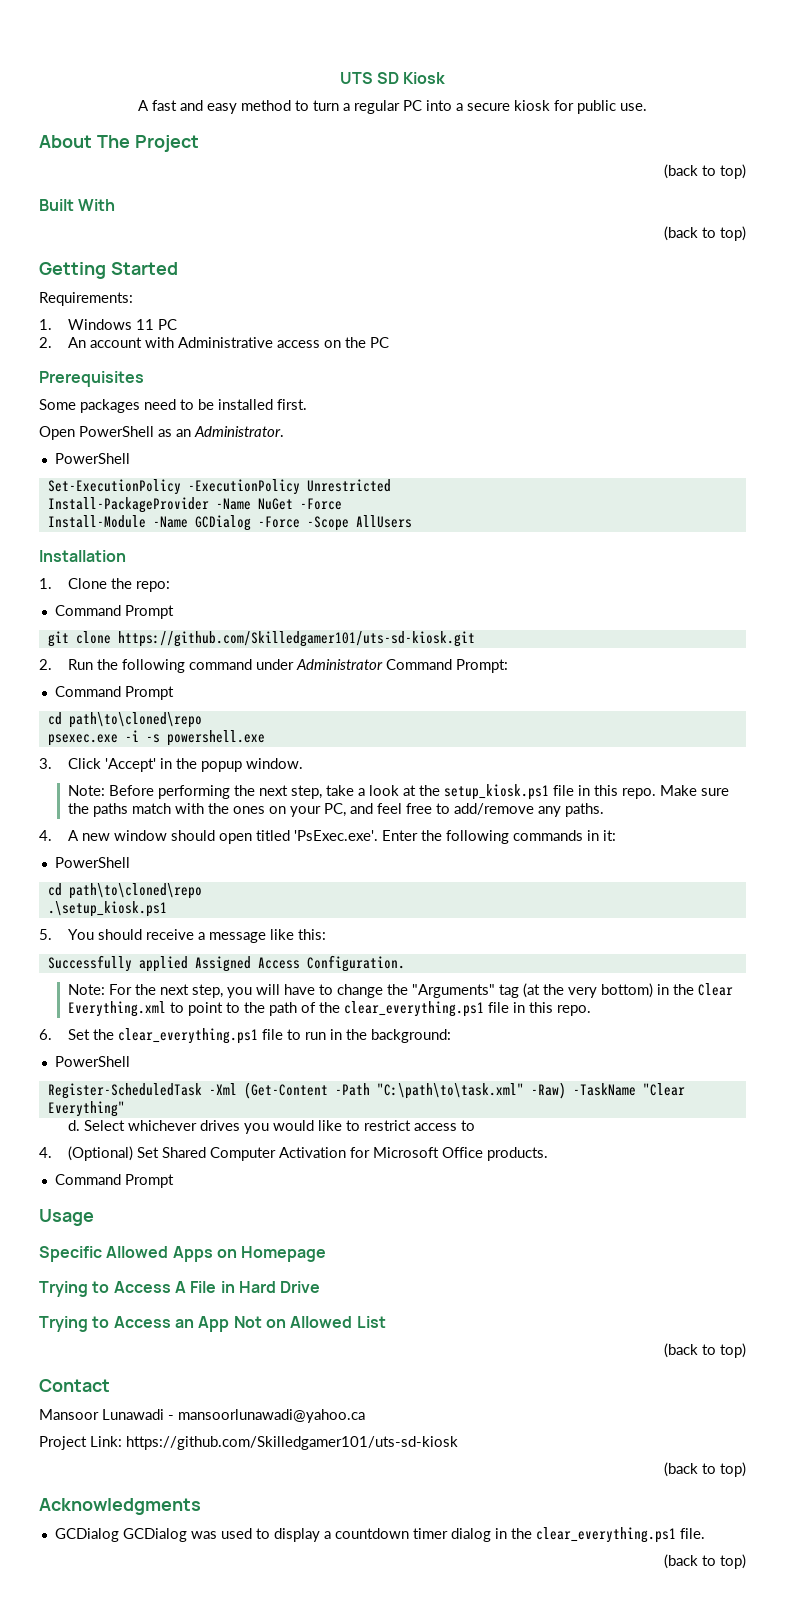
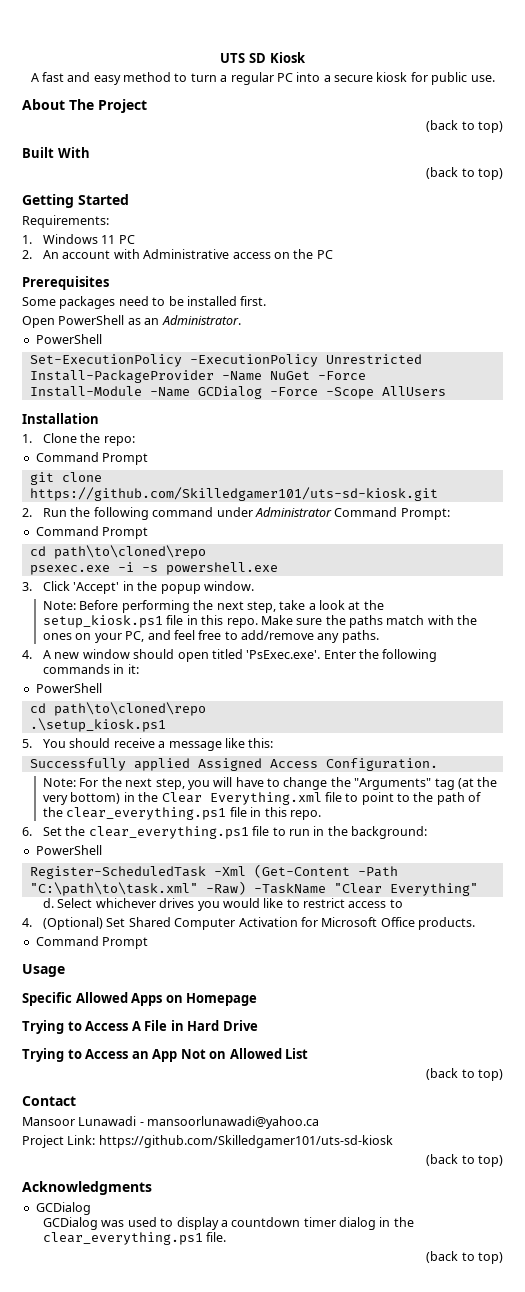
(166, 1009) none -> [324,792,342,802] file
(119, 1535) none -> (91, 1208) //

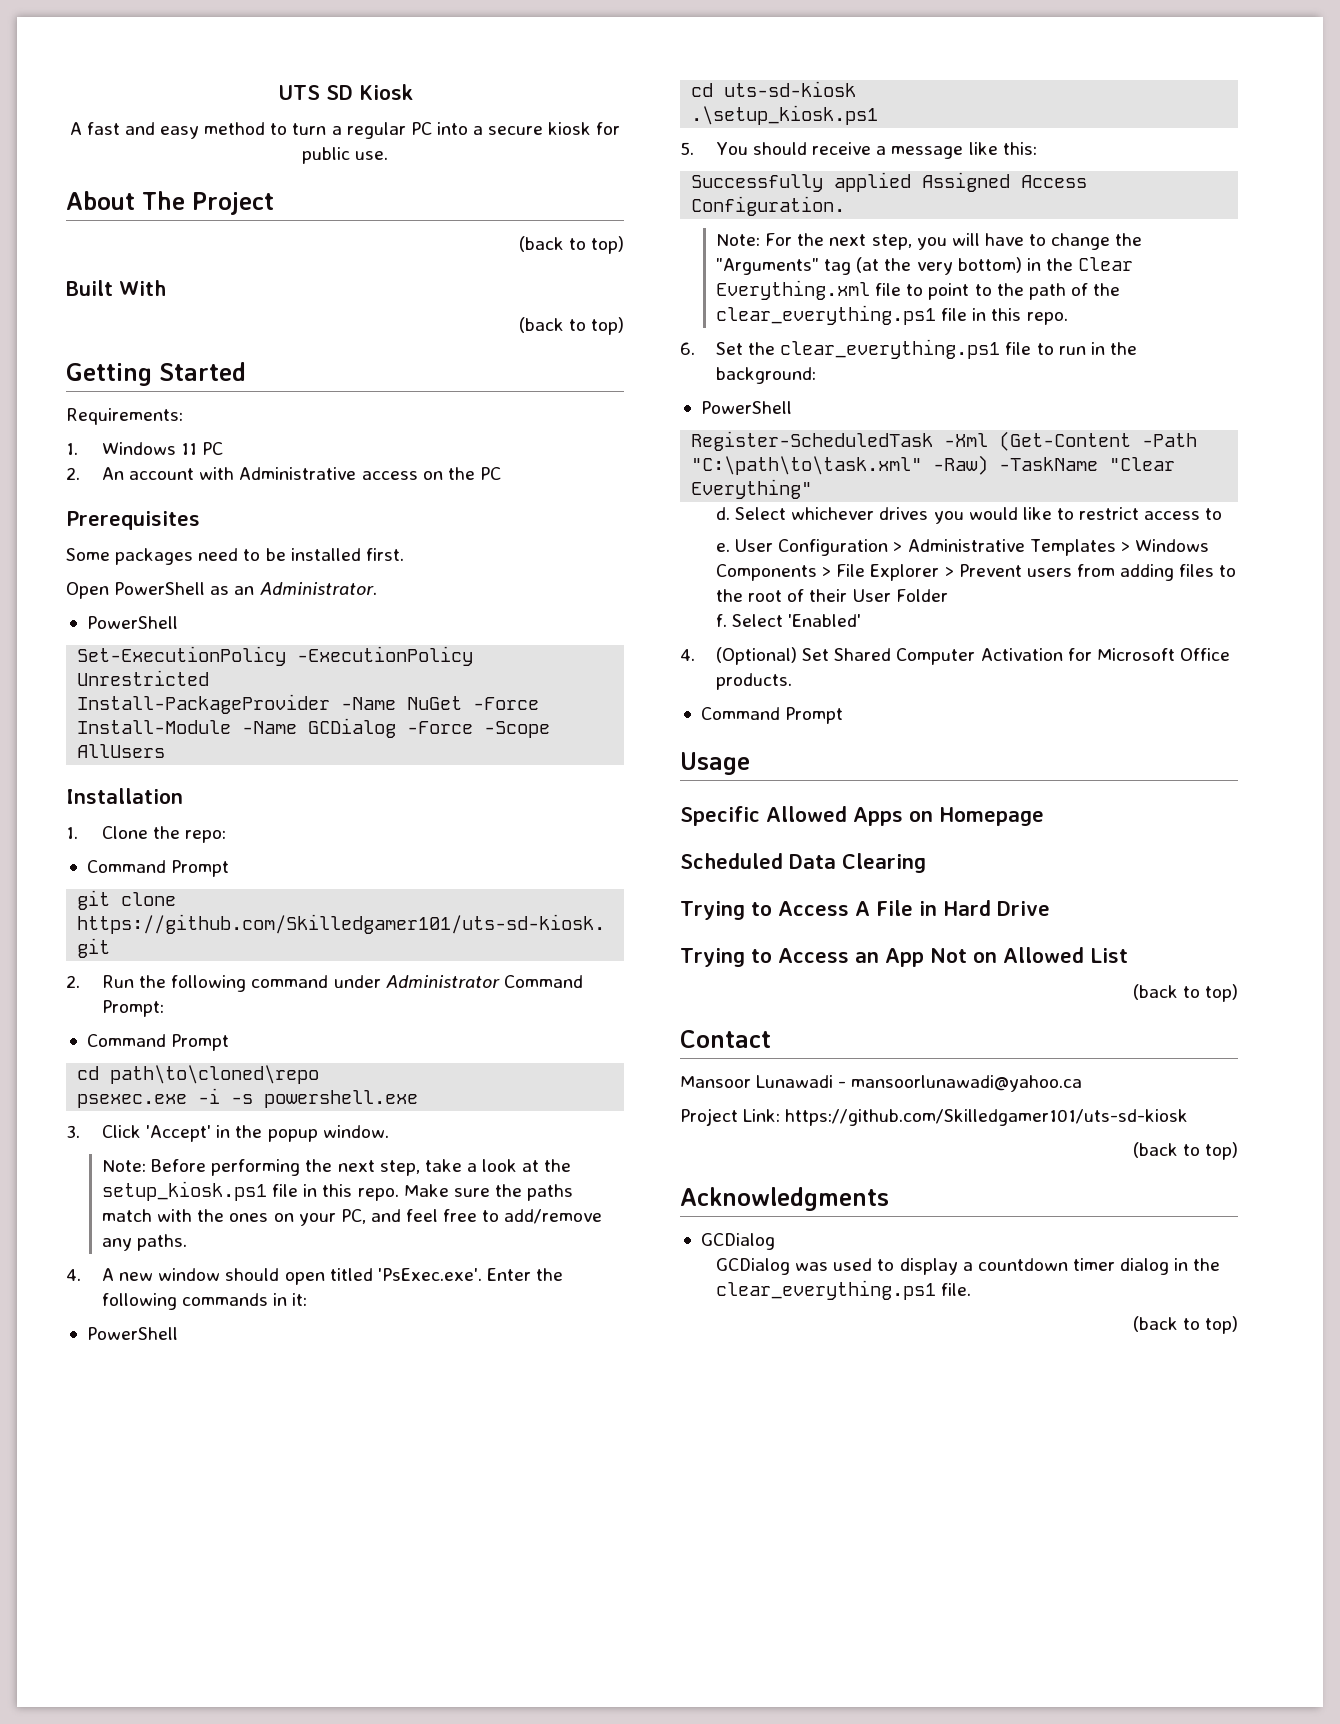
[53,702,206,716] path\to\cloned\repo -> [724,81,857,97] uts-sd-kiosk
(403, 903) none -> [715,539,1209,556] [715,564,1237,581] [715,589,948,602] [715,614,862,627] // e. User Configuration > Administrative Templates > Windows Components > File Explorer > Prevent users from adding files to the root of their User Folder // f. Select 'Enabled'
(258, 999) none -> [680,853,926,873] // Scheduled Data Clearing

